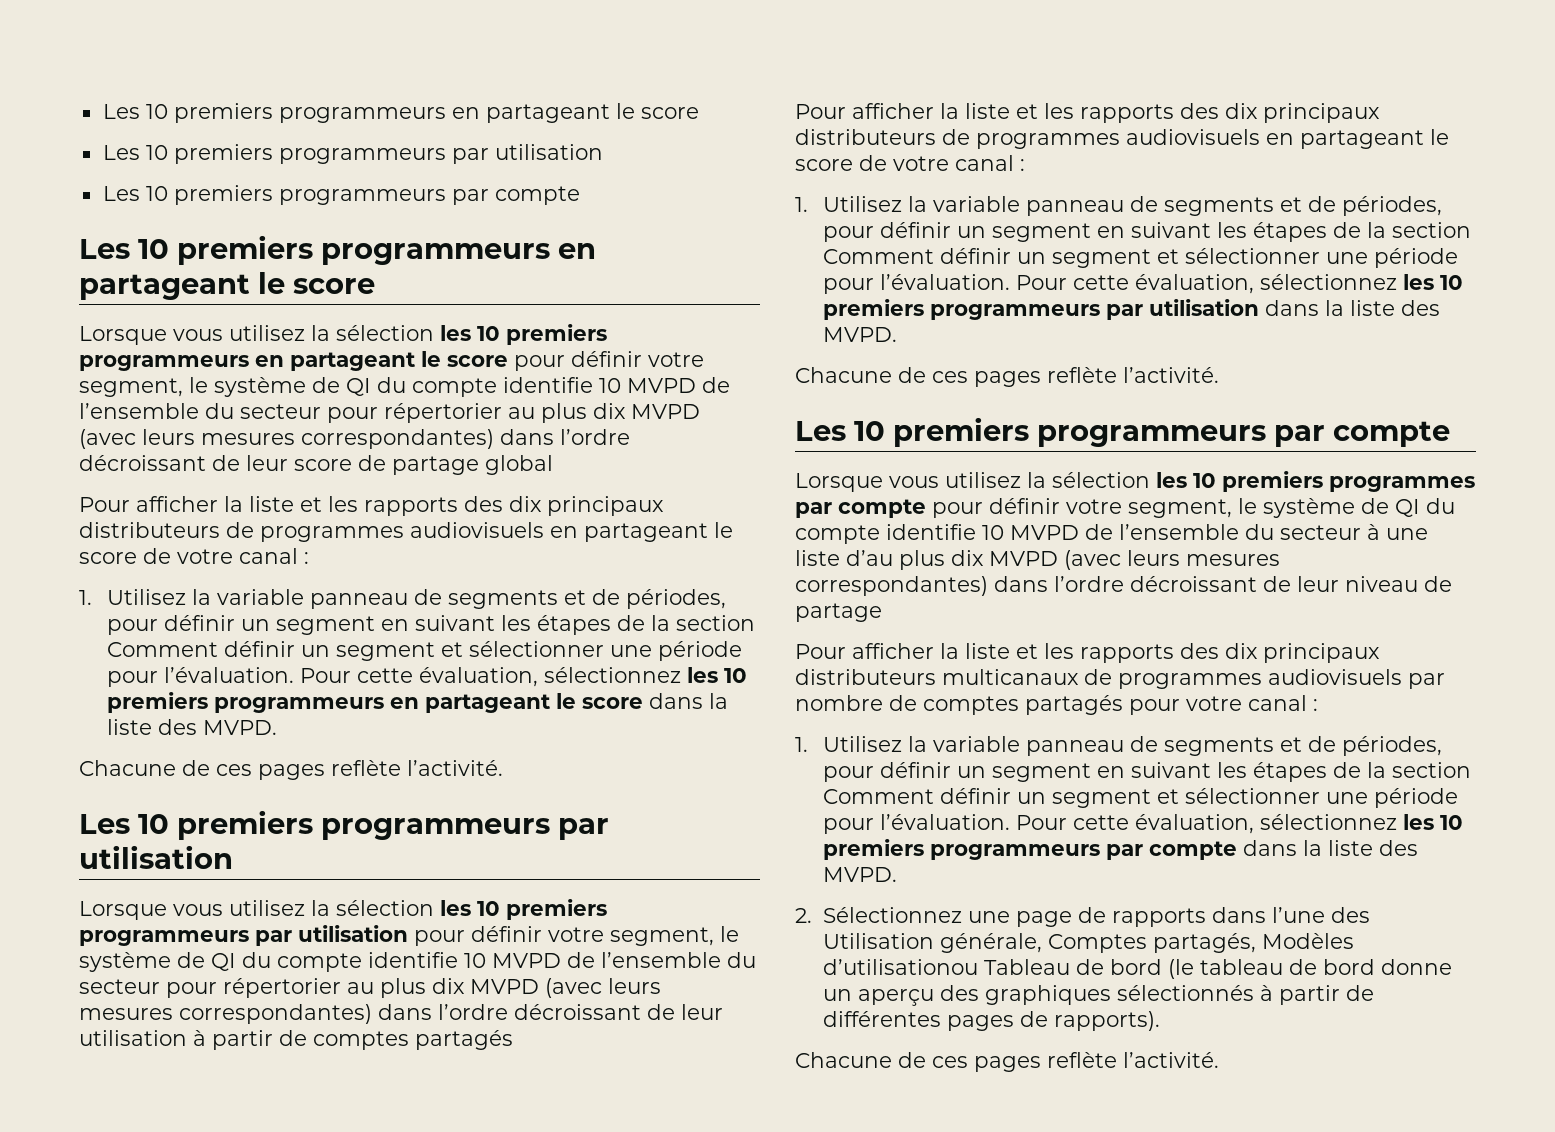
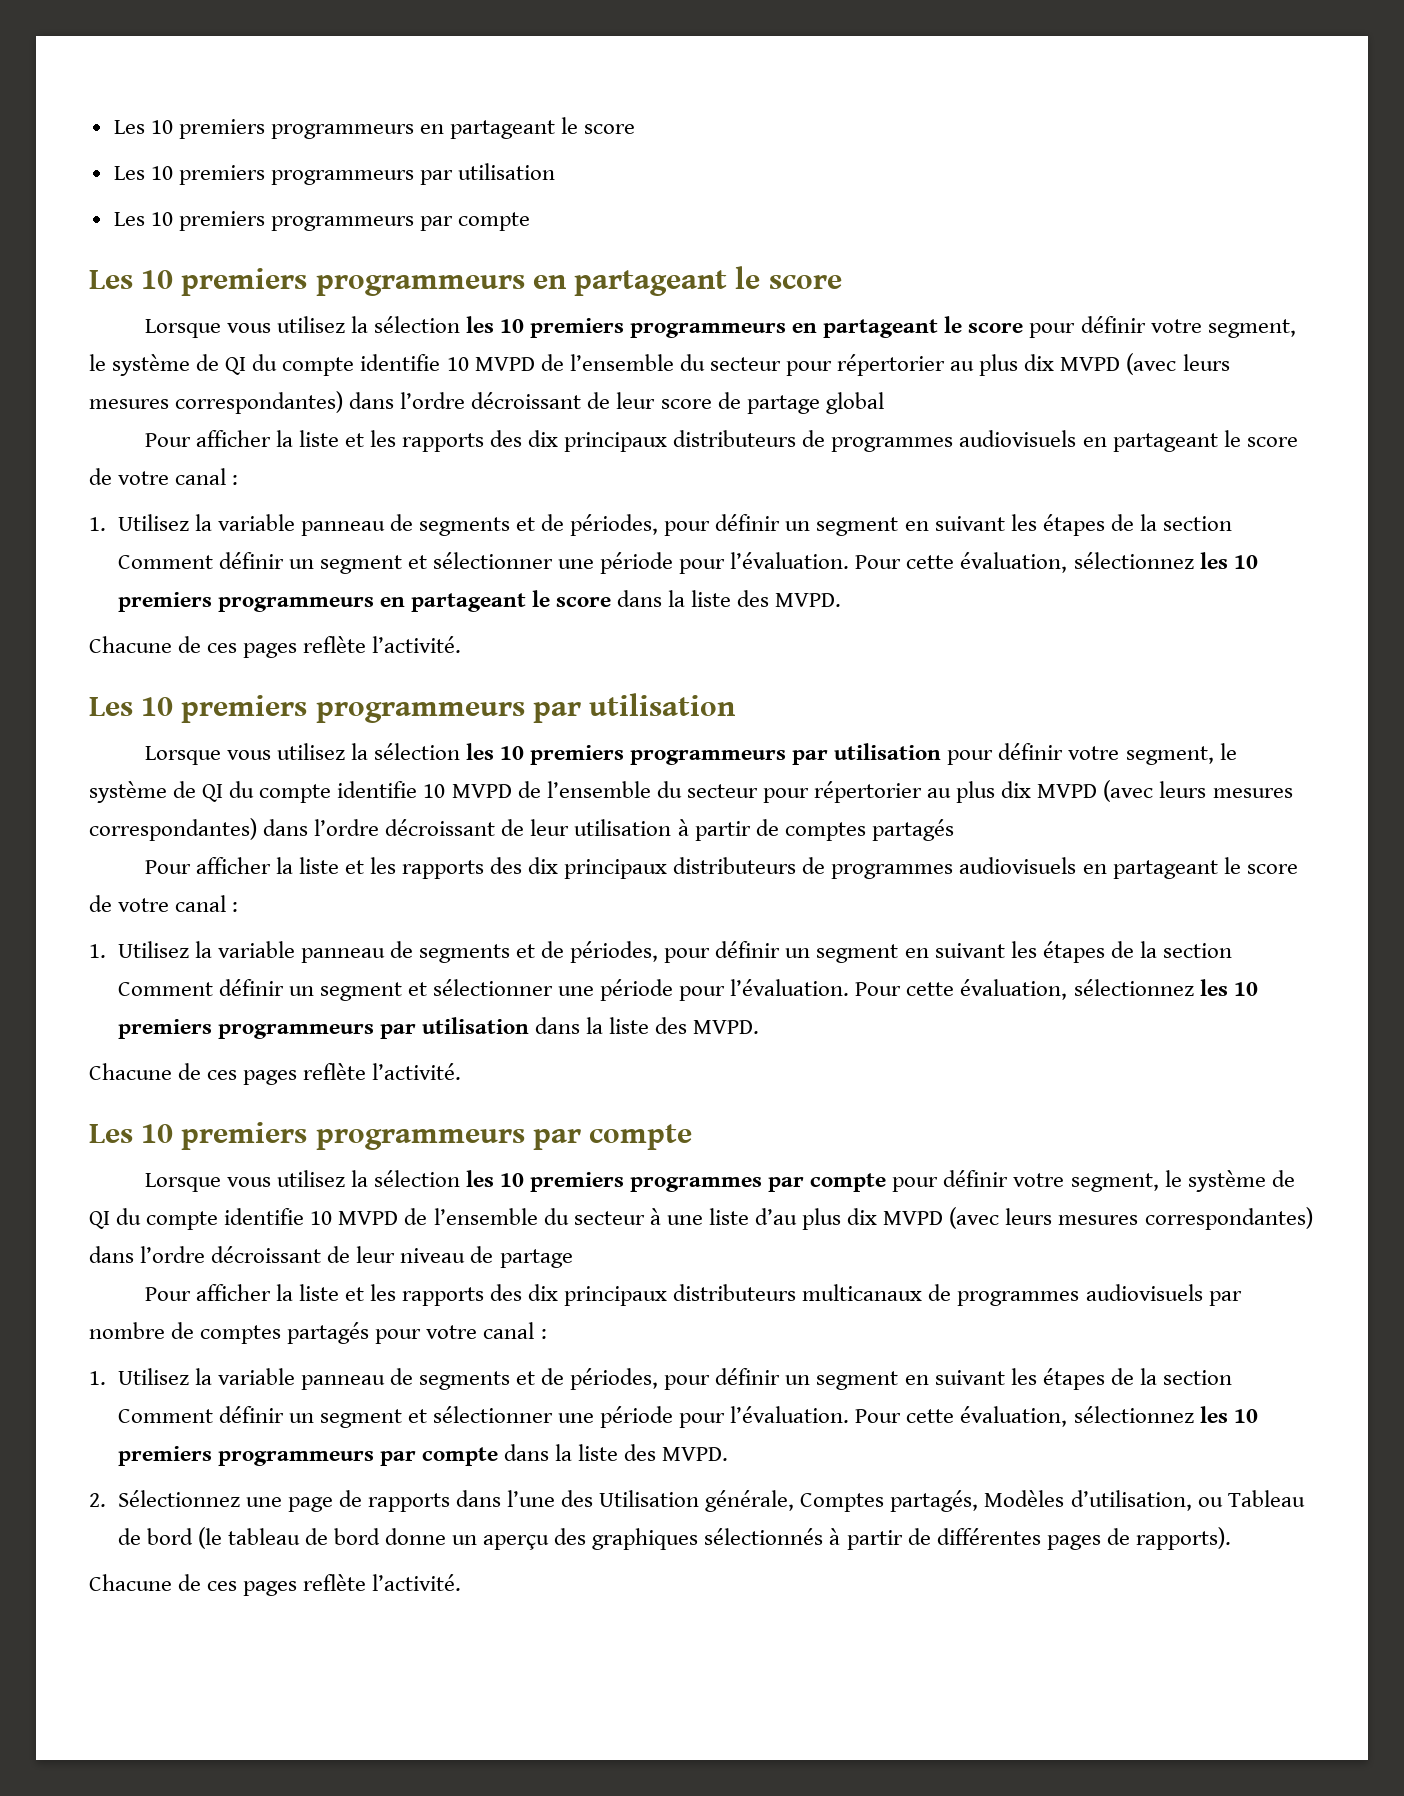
[823,959,979,975] d’utilisationou -> [1070,1490,1223,1511] d’utilisation, ou

